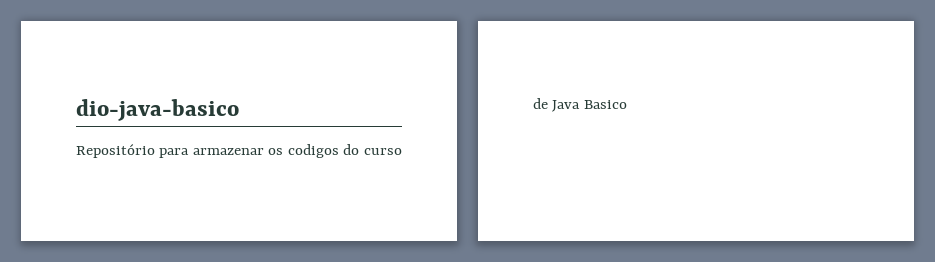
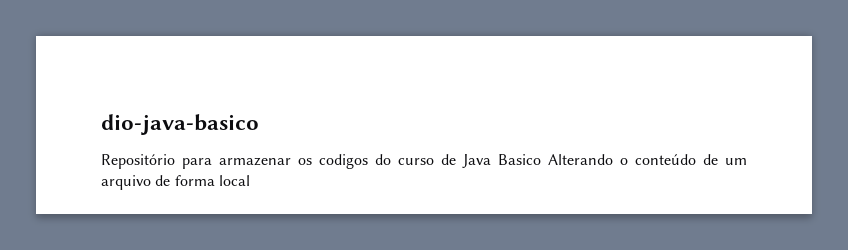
(627, 104) none -> [548,154,747,165] [101,175,250,190] Alterando o conteúdo de um arquivo de forma local

